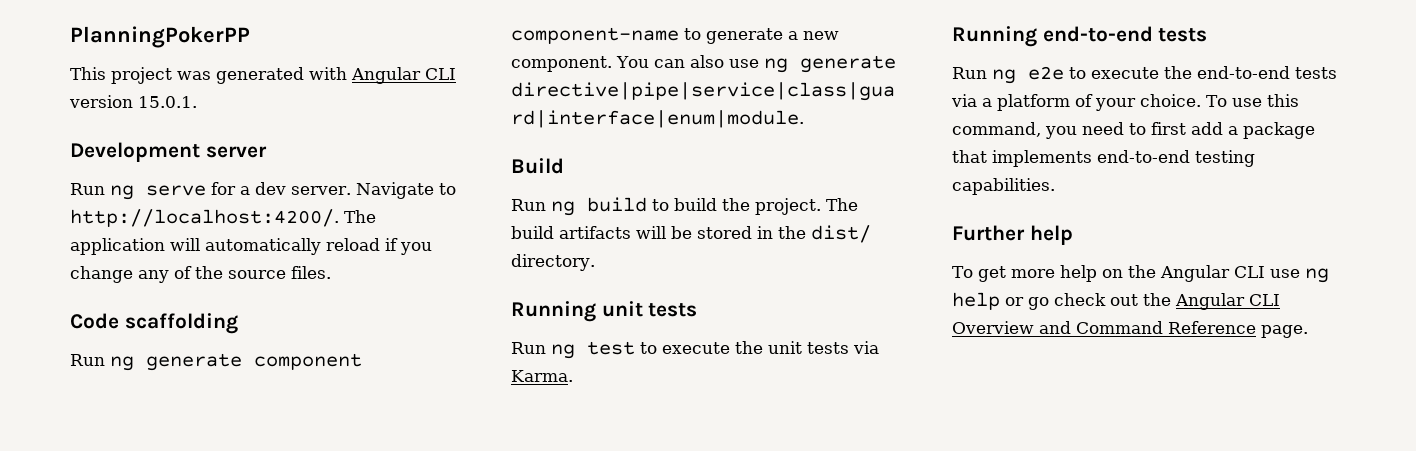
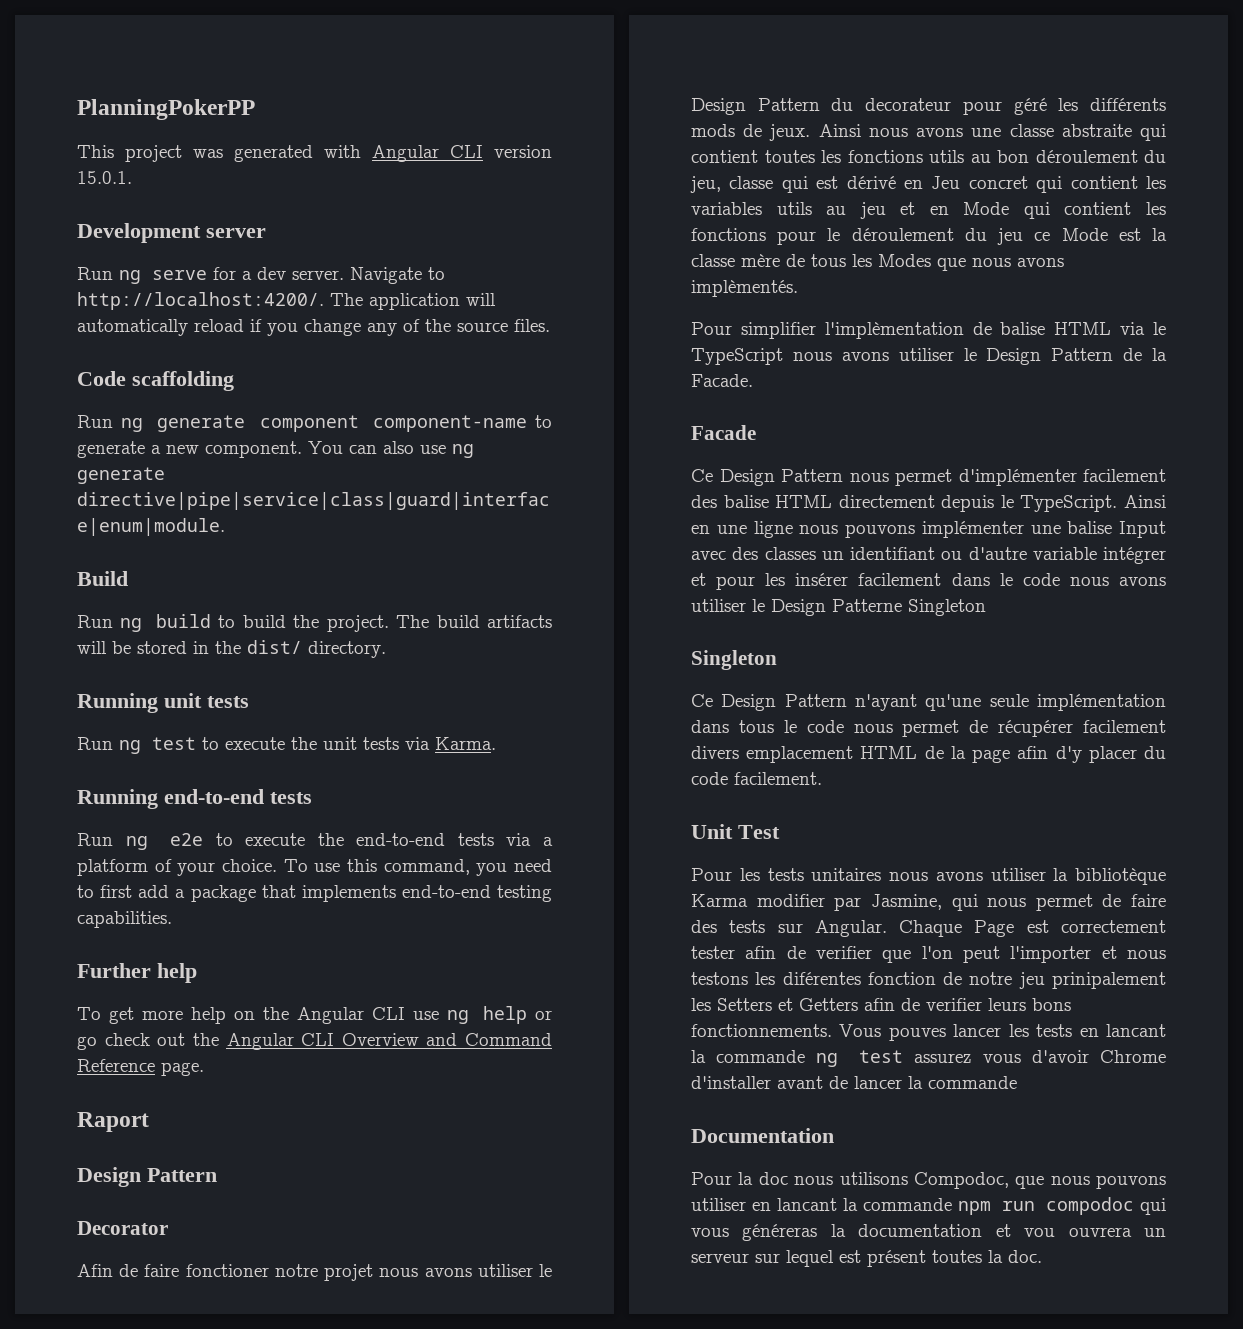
(1308, 331) none -> [77,1112,149,1132] [77,1167,217,1187] [77,1221,168,1235] [77,1264,552,1281] [691,98,1166,115] [691,124,1166,141] [691,150,1166,163] [690,176,1166,193] [691,202,1166,219] [691,228,1167,245] [691,254,1064,271] [691,280,798,297] [691,322,1166,339] [691,348,1167,365] [691,374,753,387] [691,425,756,440] [691,469,1166,486] [691,495,1166,512] [691,521,1166,538] [691,547,1166,564] [691,573,1166,590] [691,599,986,616] [691,650,777,670] [691,694,1166,711] [691,720,1166,737] [691,746,1166,763] [691,772,822,785] [691,824,780,839] [691,868,1166,885] [691,894,1166,911] [691,920,1166,937] [691,946,1166,963] [691,972,1166,989] [691,998,1071,1011] [691,1024,1166,1041] [691,1050,1166,1067] [691,1076,1017,1089] [691,1128,834,1143] [691,1172,1166,1189] [691,1197,1166,1215] [691,1224,1166,1241] [691,1250,1042,1267] // Raport // Design Pattern // Decorator // Afin de faire fonctioner notre projet nous avons utiliser le Design Pattern du decorateur pour géré les différents mods de jeux. Ainsi nous avons une classe abstraite qui contient toutes les fonctions utils au bon déroulement du jeu, classe qui est dérivé en Jeu concret qui contient les variables utils au jeu et en Mode qui contient les fonctions pour le déroulement du jeu ce Mode est la classe mère de tous les Modes que nous avons implèmentés. // Pour simplifier l'implèmentation de balise HTML via le TypeScript nous avons utiliser le Design Pattern de la Facade. // Facade // Ce Design Pattern nous permet d'implémenter facilement des balise HTML directement depuis le TypeScript. Ainsi en une ligne nous pouvons implémenter une balise Input avec des classes un identifiant ou d'autre variable intégrer et pour les insérer facilement dans le code nous avons utiliser le Design Patterne Singleton // Singleton // Ce Design Pattern n'ayant qu'une seule implémentation dans tous le code nous permet de récupérer facilement divers emplacement HTML de la page afin d'y placer du code facilement. // Unit Test // Pour les tests unitaires nous avons utiliser la bibliotèque Karma modifier par Jasmine, qui nous permet de faire des tests sur Angular. Chaque Page est correctement tester afin de verifier que l'on peut l'importer et nous testons les diférentes fonction de notre jeu prinipalement les Setters et Getters afin de verifier leurs bons fonctionnements. Vous pouves lancer les tests en lancant la commande ng test assurez vous d'avoir Chrome d'installer avant de lancer la commande // Documentation // Pour la doc nous utilisons Compodoc, que nous pouvons utiliser en lancant la commande npm run compodoc qui vous généreras la documentation et vou ouvrera un serveur sur lequel est présent toutes la doc.

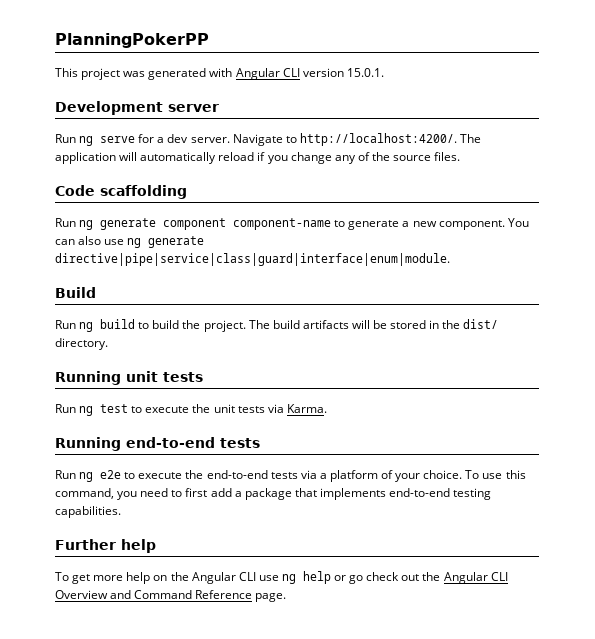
[77,1112,149,1132] [77,1167,217,1187] [77,1221,168,1235] [77,1264,552,1281] [691,98,1166,115] [691,124,1166,141] [691,150,1166,163] [690,176,1166,193] [691,202,1166,219] [691,228,1167,245] [691,254,1064,271] [691,280,798,297] [691,322,1166,339] [691,348,1167,365] [691,374,753,387] [691,425,756,440] [691,469,1166,486] [691,495,1166,512] [691,521,1166,538] [691,547,1166,564] [691,573,1166,590] [691,599,986,616] [691,650,777,670] [691,694,1166,711] [691,720,1166,737] [691,746,1166,763] [691,772,822,785] [691,824,780,839] [691,868,1166,885] [691,894,1166,911] [691,920,1166,937] [691,946,1166,963] [691,972,1166,989] [691,998,1071,1011] [691,1024,1166,1041] [691,1050,1166,1067] [691,1076,1017,1089] [691,1128,834,1143] [691,1172,1166,1189] [691,1197,1166,1215] [691,1224,1166,1241] [691,1250,1042,1267] // Raport // Design Pattern // Decorator // Afin de faire fonctioner notre projet nous avons utiliser le Design Pattern du decorateur pour géré les différents mods de jeux. Ainsi nous avons une classe abstraite qui contient toutes les fonctions utils au bon déroulement du jeu, classe qui est dérivé en Jeu concret qui contient les variables utils au jeu et en Mode qui contient les fonctions pour le déroulement du jeu ce Mode est la classe mère de tous les Modes que nous avons implèmentés. // Pour simplifier l'implèmentation de balise HTML via le TypeScript nous avons utiliser le Design Pattern de la Facade. // Facade // Ce Design Pattern nous permet d'implémenter facilement des balise HTML directement depuis le TypeScript. Ainsi en une ligne nous pouvons implémenter une balise Input avec des classes un identifiant ou d'autre variable intégrer et pour les insérer facilement dans le code nous avons utiliser le Design Patterne Singleton // Singleton // Ce Design Pattern n'ayant qu'une seule implémentation dans tous le code nous permet de récupérer facilement divers emplacement HTML de la page afin d'y placer du code facilement. // Unit Test // Pour les tests unitaires nous avons utiliser la bibliotèque Karma modifier par Jasmine, qui nous permet de faire des tests sur Angular. Chaque Page est correctement tester afin de verifier que l'on peut l'importer et nous testons les diférentes fonction de notre jeu prinipalement les Setters et Getters afin de verifier leurs bons fonctionnements. Vous pouves lancer les tests en lancant la commande ng test assurez vous d'avoir Chrome d'installer avant de lancer la commande // Documentation // Pour la doc nous utilisons Compodoc, que nous pouvons utiliser en lancant la commande npm run compodoc qui vous généreras la documentation et vou ouvrera un serveur sur lequel est présent toutes la doc. -> (287, 597) none

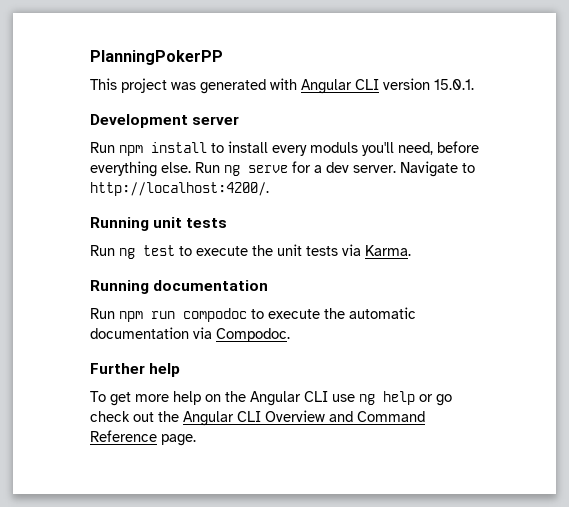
(76, 138) none -> [119,141,479,156] [90,161,220,177] npm install to install every moduls you'll need, before everything else. Run
[459,134,481,143] [55,152,461,164] [55,185,187,199] [55,218,529,230] [55,236,205,248] [55,253,450,266] [55,287,96,298] [55,319,499,332] [55,338,108,350] The application will automatically reload if you change any of the source files. // Code scaffolding // Run ng generate component component-name to generate a new component. You can also use ng generate directive|pipe|service|class|guard|interface|enum|module. // Build // Run ng build to build the project. The build artifacts will be stored in the dist/ directory. -> (269, 189) none
[126,437,260,448] [55,470,526,482] [55,488,492,500] [55,506,121,518] end-to-end tests // Run ng e2e to execute the end-to-end tests via a platform of your choice. To use this command, you need to first add a package that implements end-to-end testing capabilities. -> [153,280,269,291] [90,307,416,322] [90,327,290,342] documentation // Run npm run compodoc to execute the automatic documentation via Compodoc.

